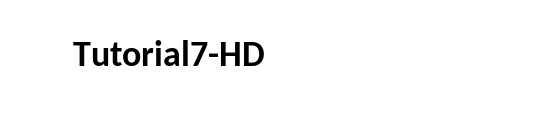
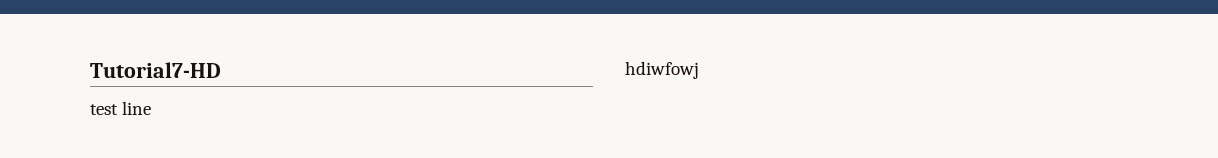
(265, 53) none -> [90,101,152,115] [625,61,699,79] // test line // hdiwfowj

